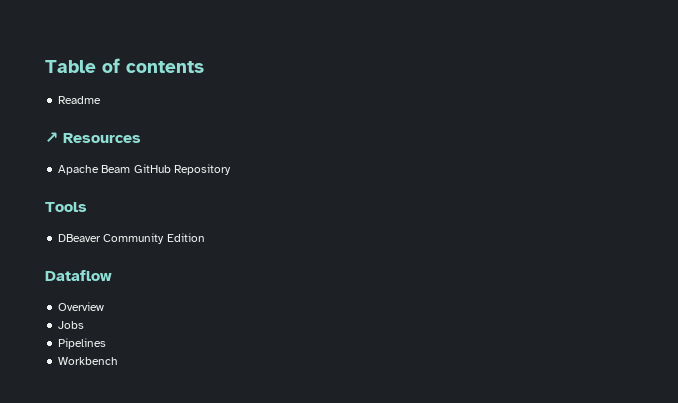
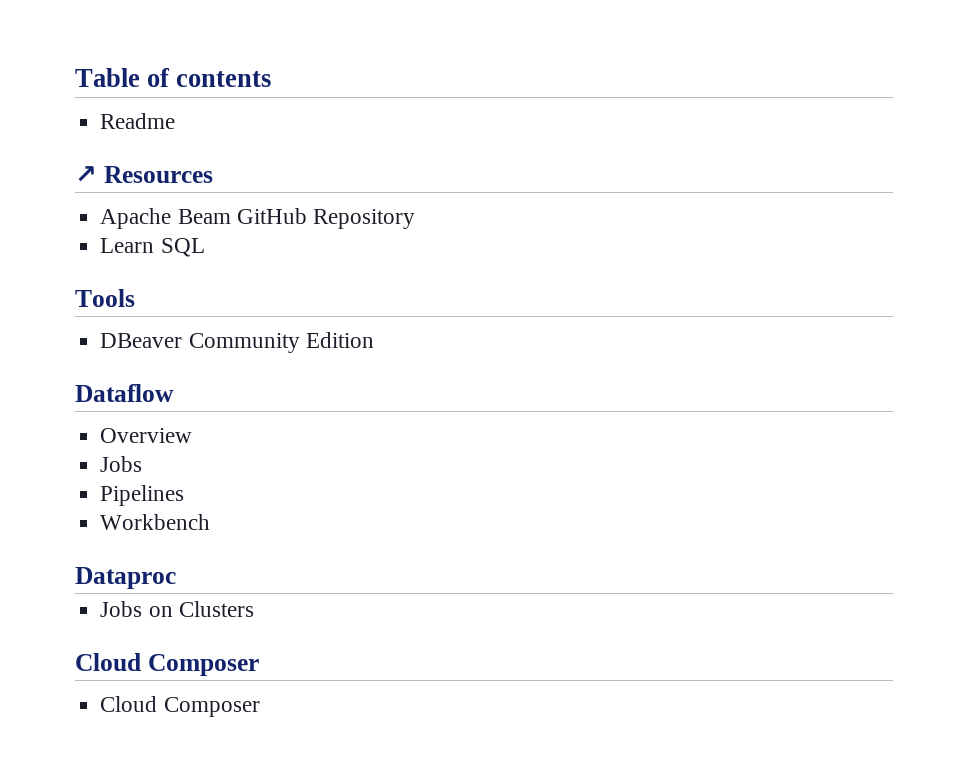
(231, 169) none -> [100,238,205,257] // Learn SQL
(119, 361) none -> [75,567,176,589] [100,601,254,617] [75,653,259,676] [100,696,260,717] // Dataproc // Jobs on Clusters // Cloud Composer // Cloud Composer

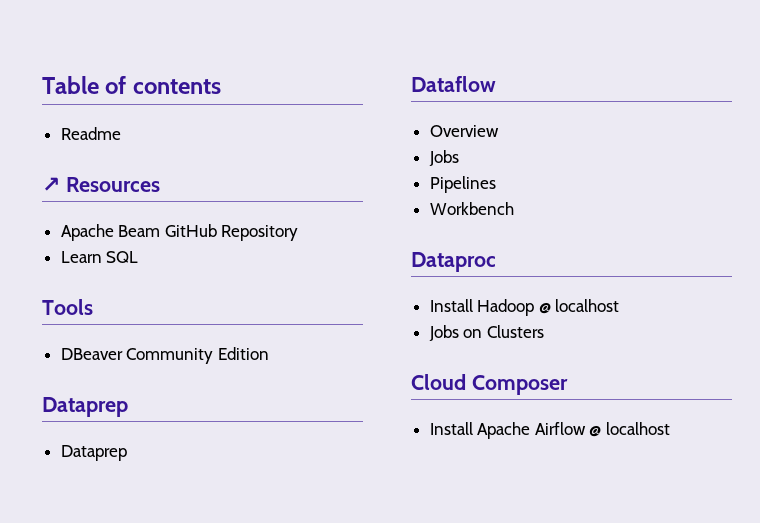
(374, 340) none -> [42,397,128,417] [60,445,127,461] // Dataprep // Dataprep
(176, 578) none -> [429,299,620,316] // Install Hadoop @ localhost
[100,696,260,717] Cloud Composer -> [429,422,671,439] Install Apache Airflow @ localhost

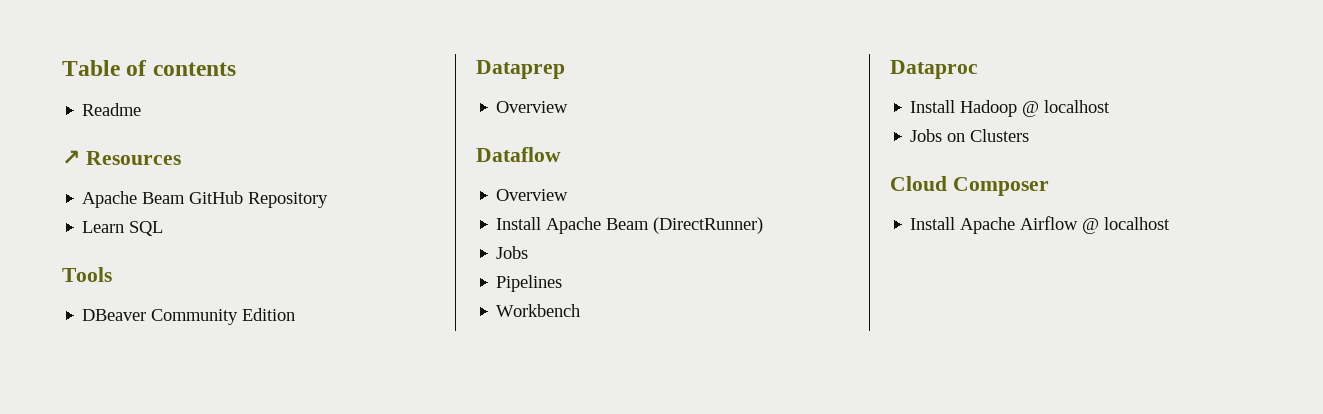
[60,445,127,461] Dataprep -> [496,101,569,113] Overview
(499, 131) none -> [496,217,764,234] // Install Apache Beam (DirectRunner)

